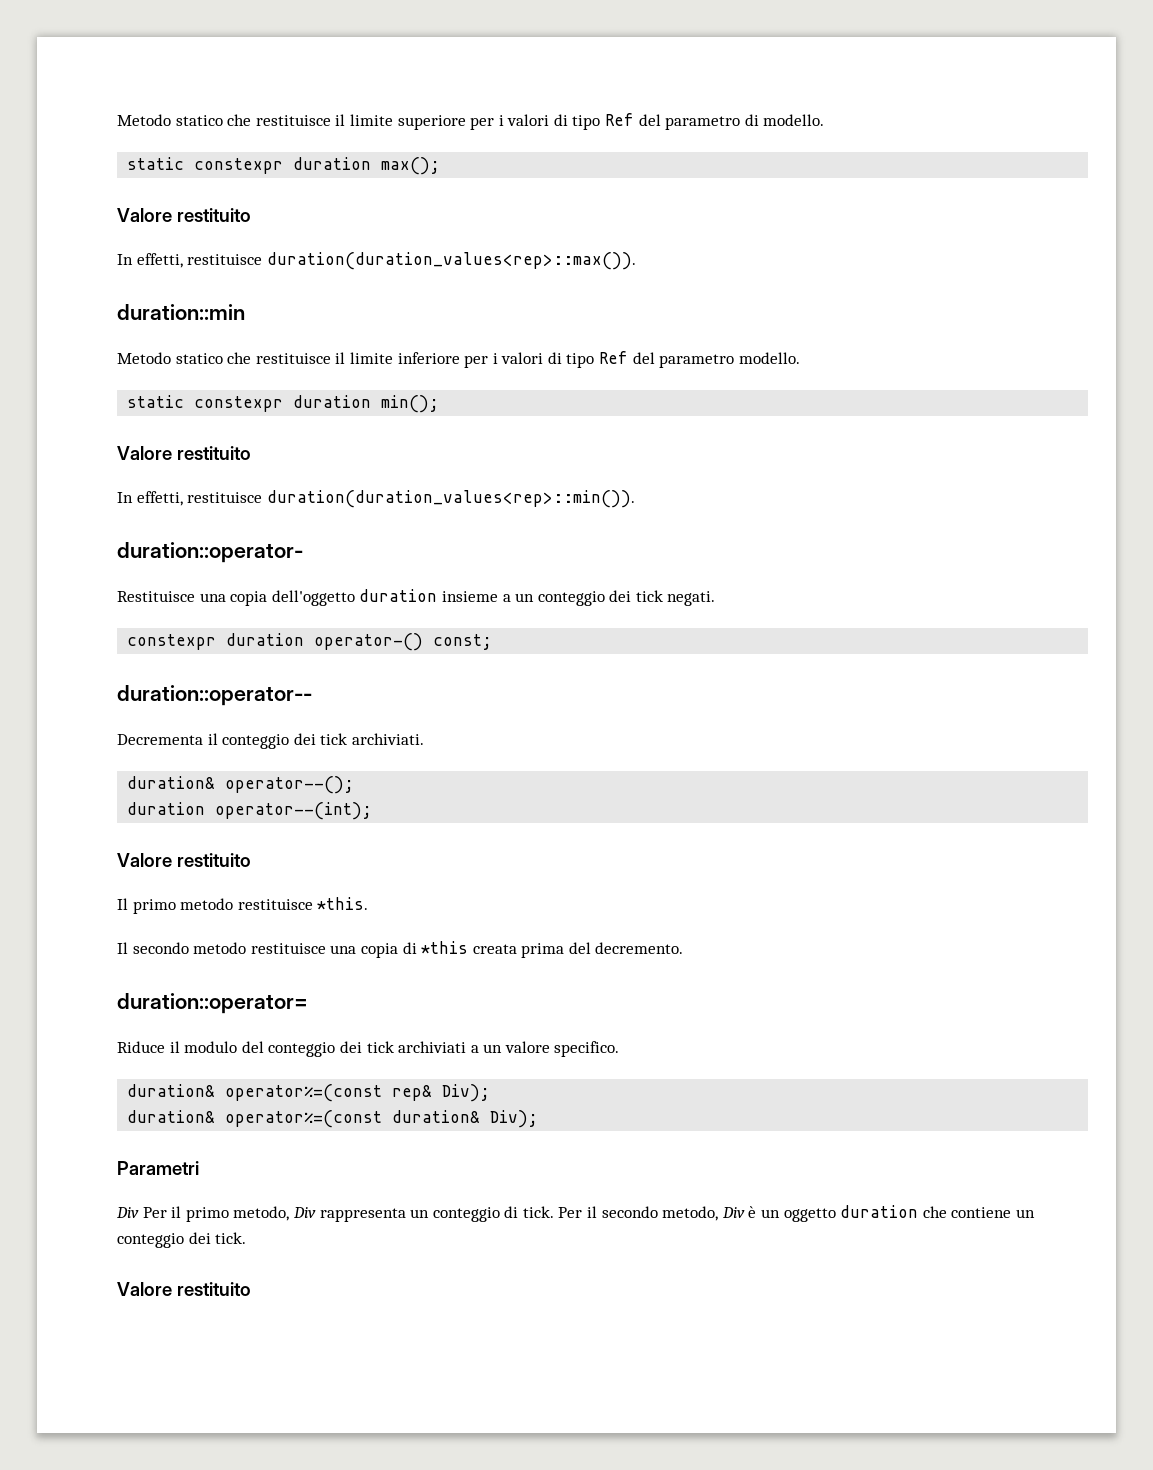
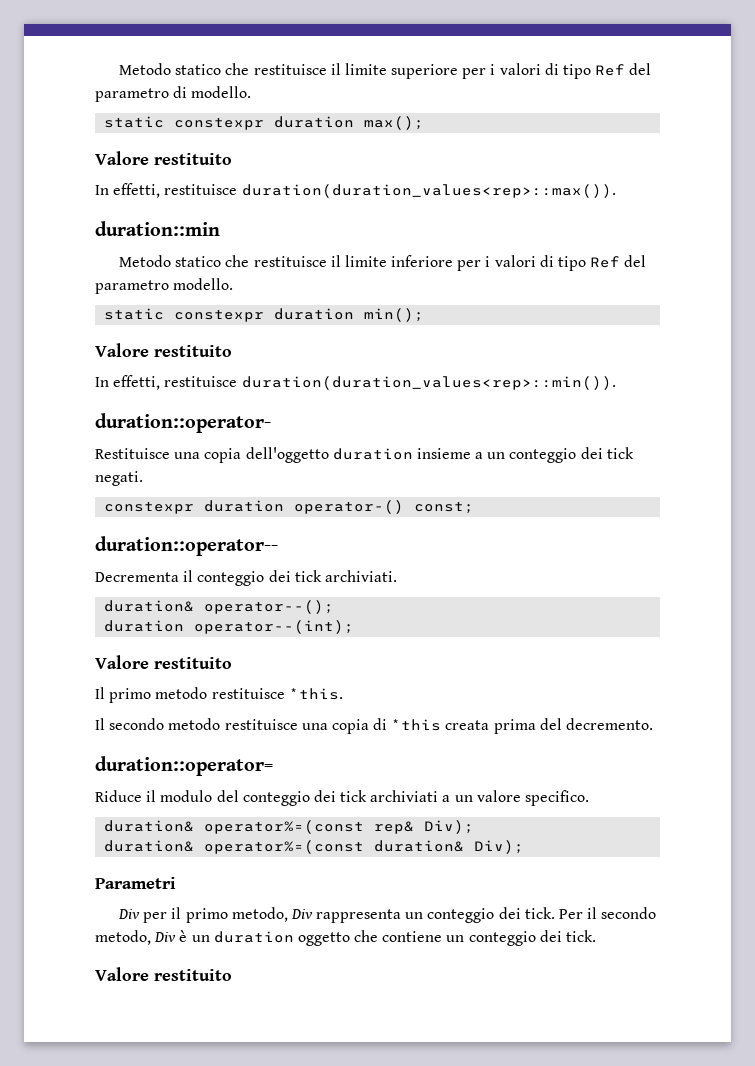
[142,1207,167,1218] Per -> [143,912,168,923] per
[504,1206,519,1218] di -> [498,907,521,919] dei
[783,1205,919,1222] oggetto duration -> [213,931,350,946] duration oggetto

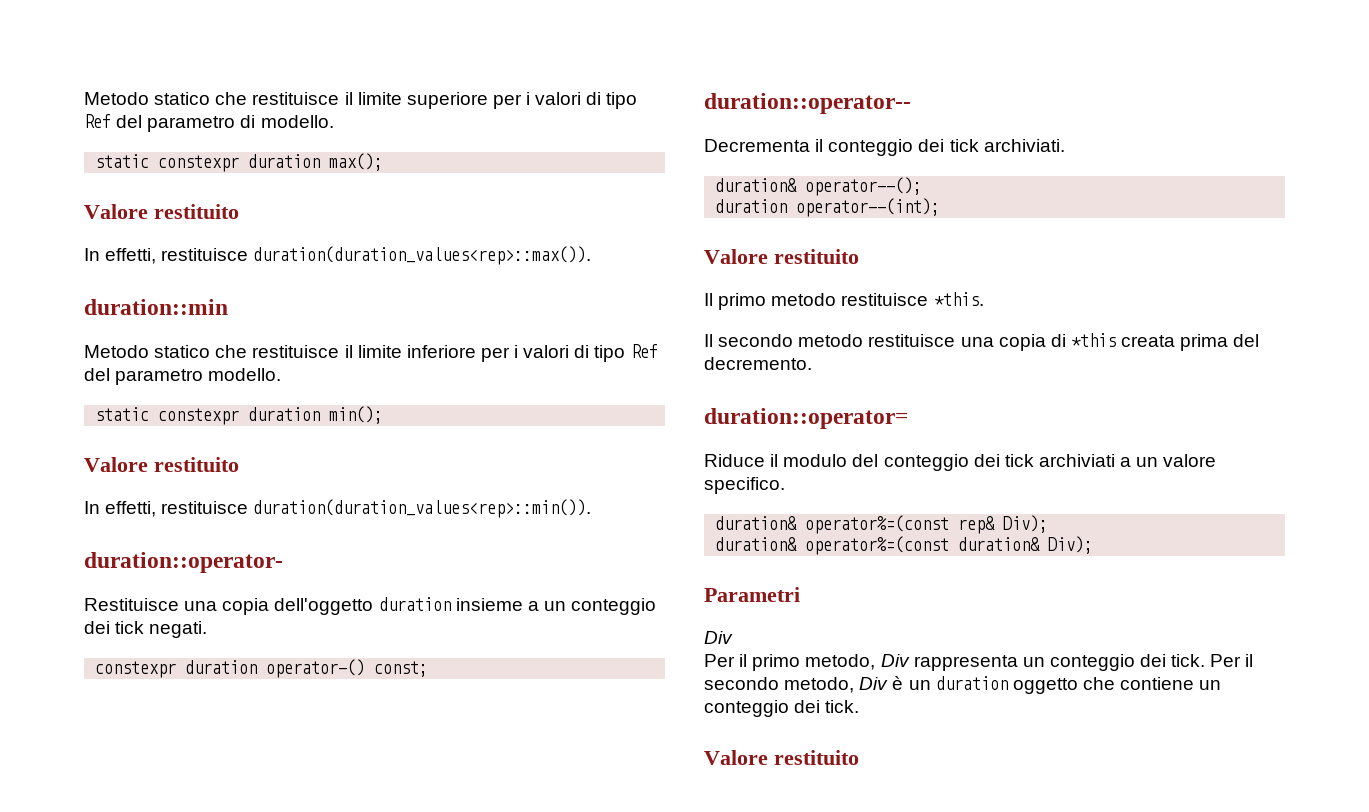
[143,912,168,923] per -> [704,654,735,667] // Per

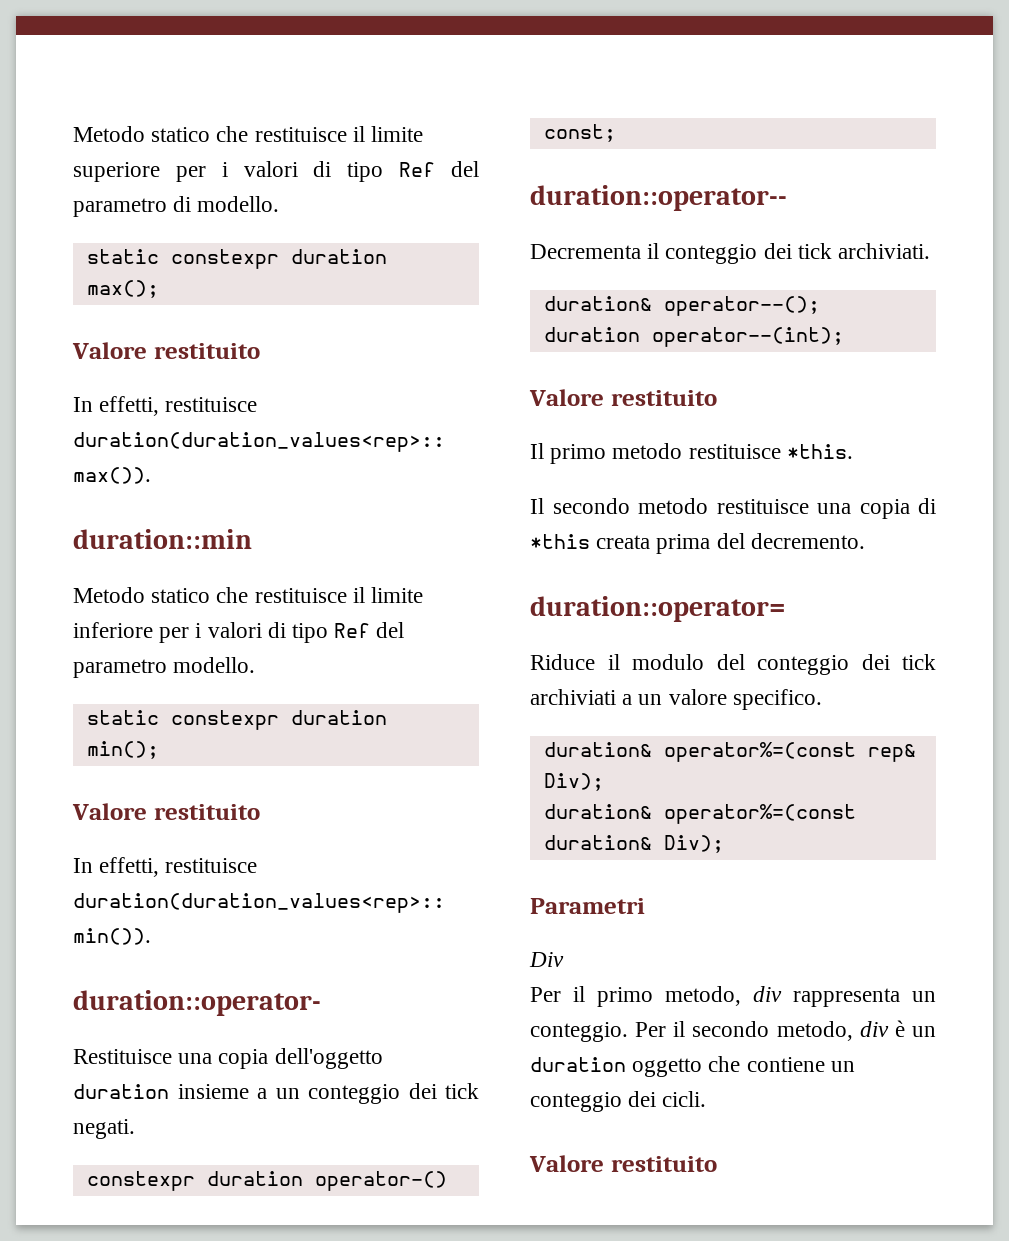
[880,654,910,667] Div -> [753,986,782,1002] div
[1049,654,1206,671] conteggio dei tick. -> [530,1022,628,1042] conteggio.
[859,677,889,690] Div -> [859,1021,889,1037] div
[825,700,860,713] tick. -> [662,1091,707,1107] cicli.

